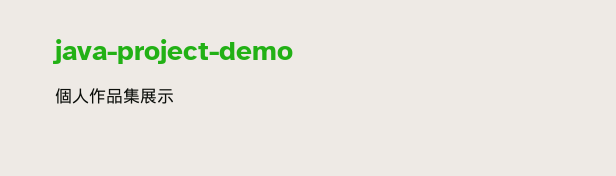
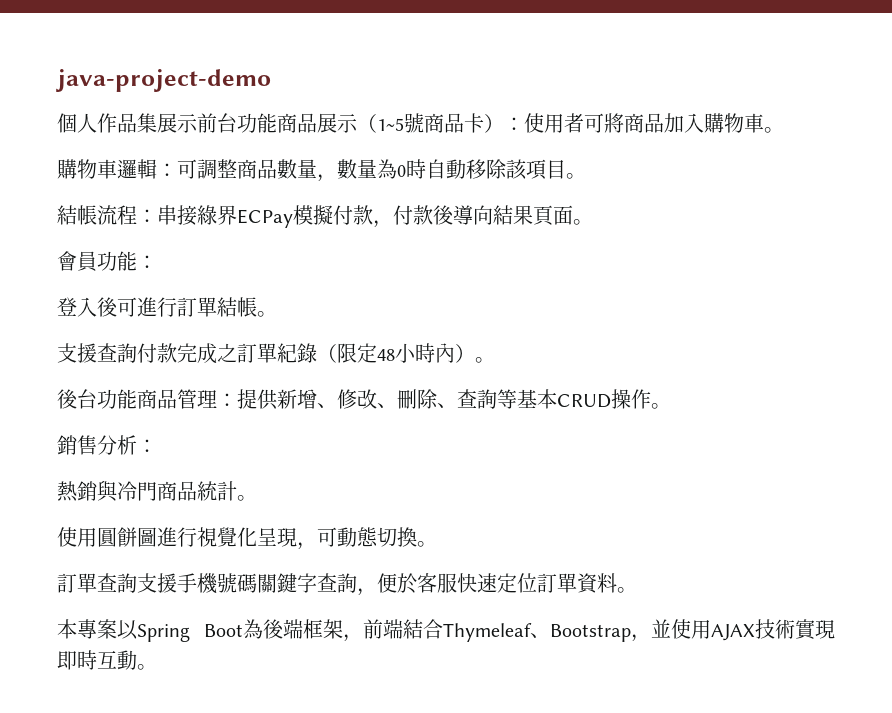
(174, 96) none -> [197,113,784,133] [57,159,586,182] [57,205,593,228] [57,251,157,271] [57,297,277,317] [57,343,495,364] [57,389,671,410] [57,435,157,455] [57,480,257,502] [57,527,437,550] [57,573,637,596] [57,619,835,642] [57,650,157,670] 前台功能商品展示（1~5號商品卡）：使用者可將商品加入購物車。 // 購物車邏輯：可調整商品數量，數量為0時自動移除該項目。 // 結帳流程：串接綠界ECPay模擬付款，付款後導向結果頁面。 // 會員功能： // 登入後可進行訂單結帳。 // 支援查詢付款完成之訂單紀錄（限定48小時內）。 // 後台功能商品管理：提供新增、修改、刪除、查詢等基本CRUD操作。 // 銷售分析： // 熱銷與冷門商品統計。 // 使用圓餅圖進行視覺化呈現，可動態切換。 // 訂單查詢支援手機號碼關鍵字查詢，便於客服快速定位訂單資料。 // 本專案以Spring Boot為後端框架，前端結合Thymeleaf、Bootstrap，並使用AJAX技術實現即時互動。

